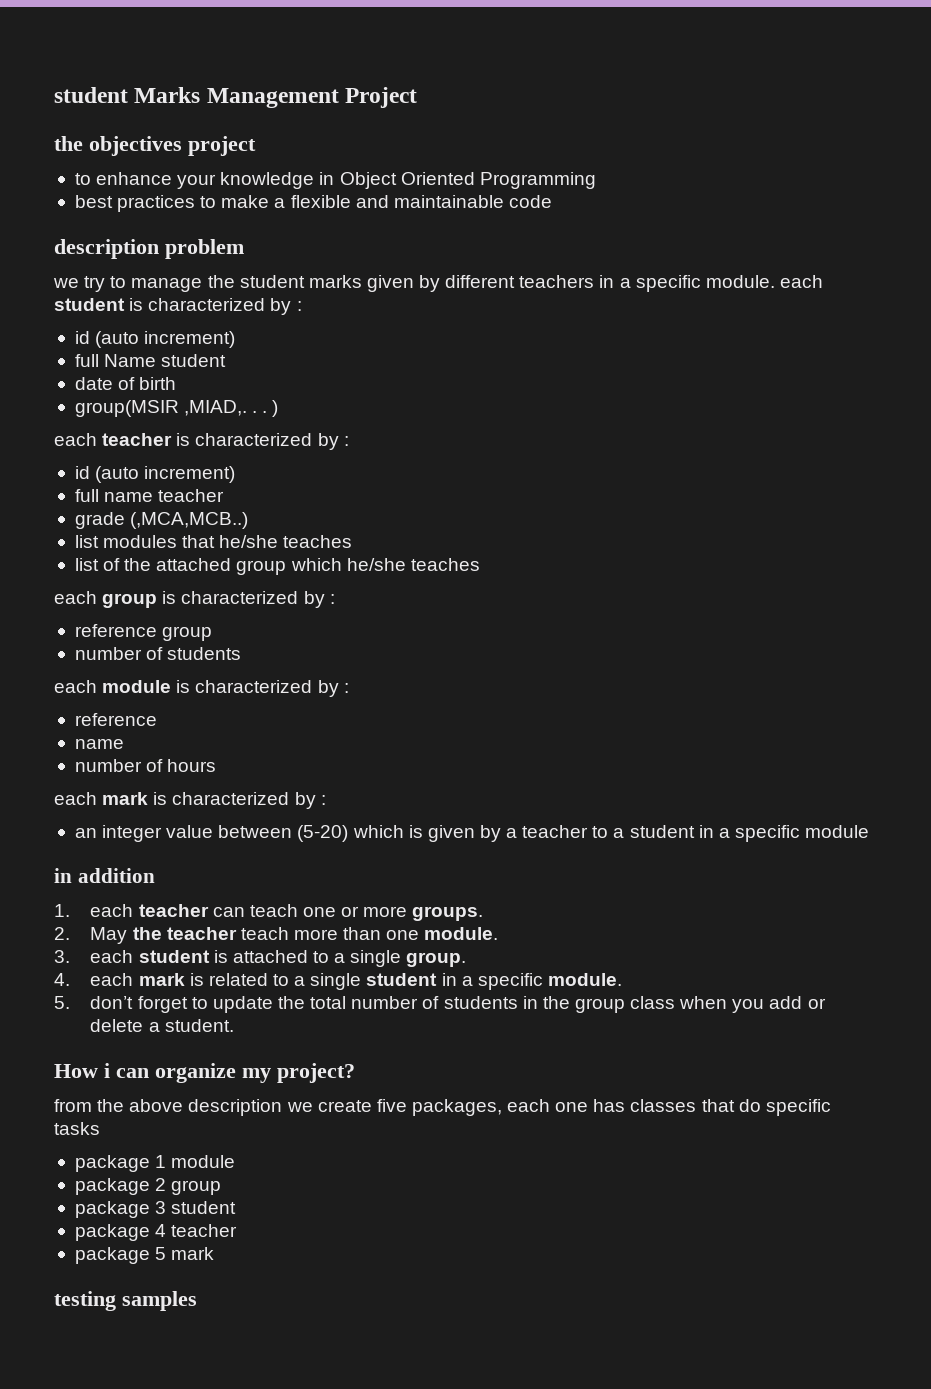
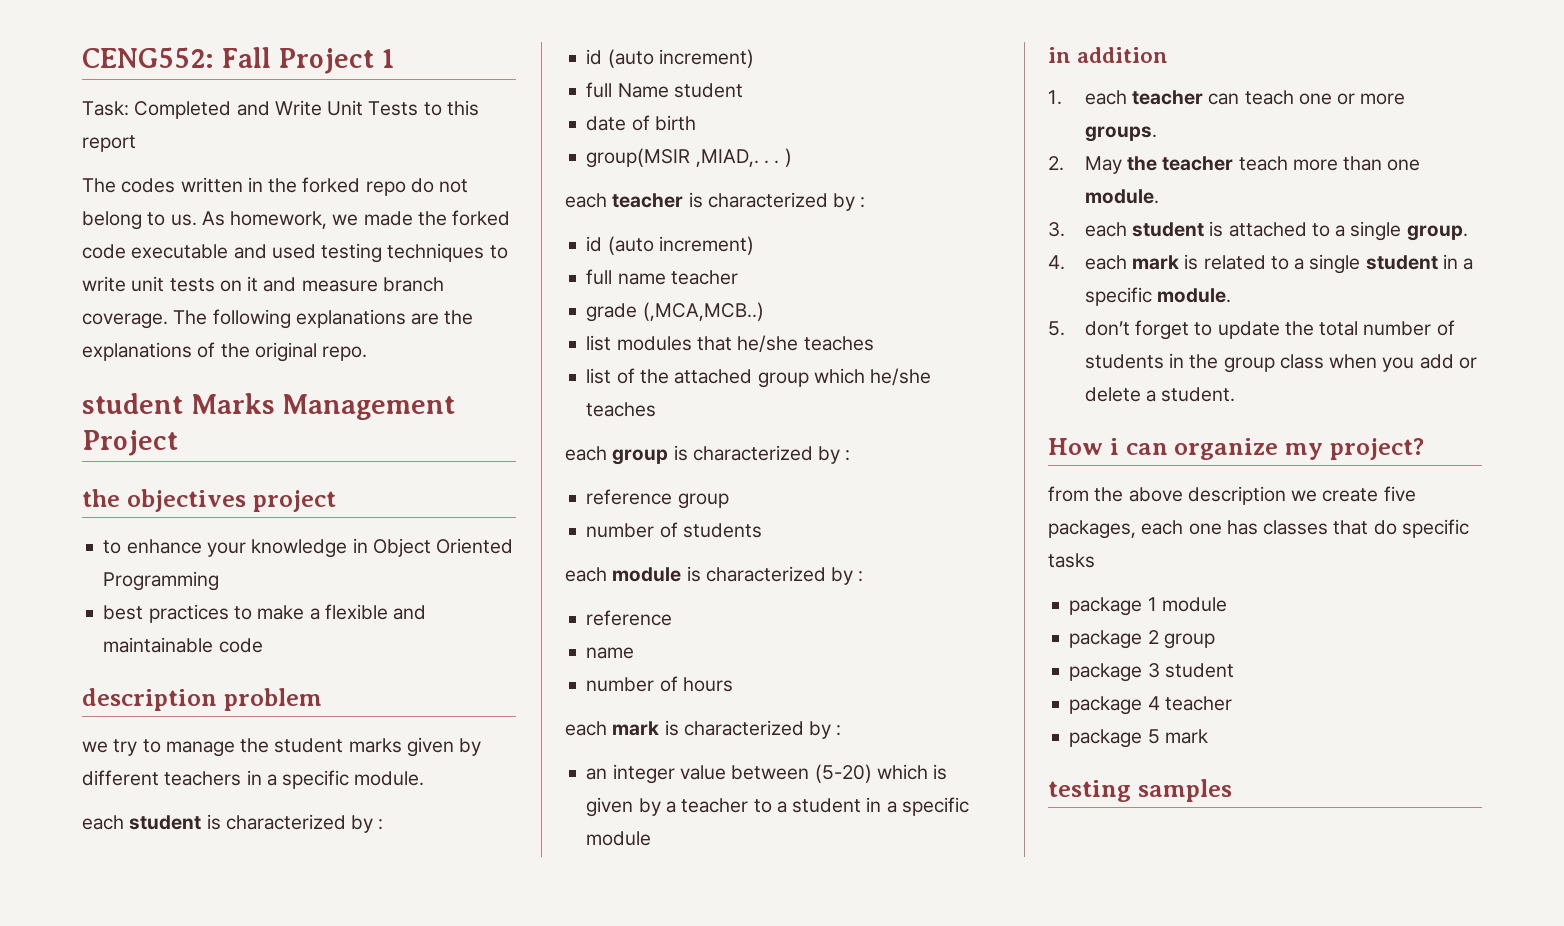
(54, 95) none -> [82,47,395,74] [82,100,479,119] [82,135,136,152] [82,177,469,196] [82,210,511,230] [82,243,508,263] [82,276,444,292] [82,309,474,329] [82,342,368,362] CENG552: Fall Project 1 // Task: Completed and Write Unit Tests to this report // The codes written in the forked repo do not belong to us. As homework, we made the forked code executable and used testing techniques to write unit tests on it and measure branch coverage. The following explanations are the explanations of the original repo. //
(775, 281) none -> (425, 778) //

